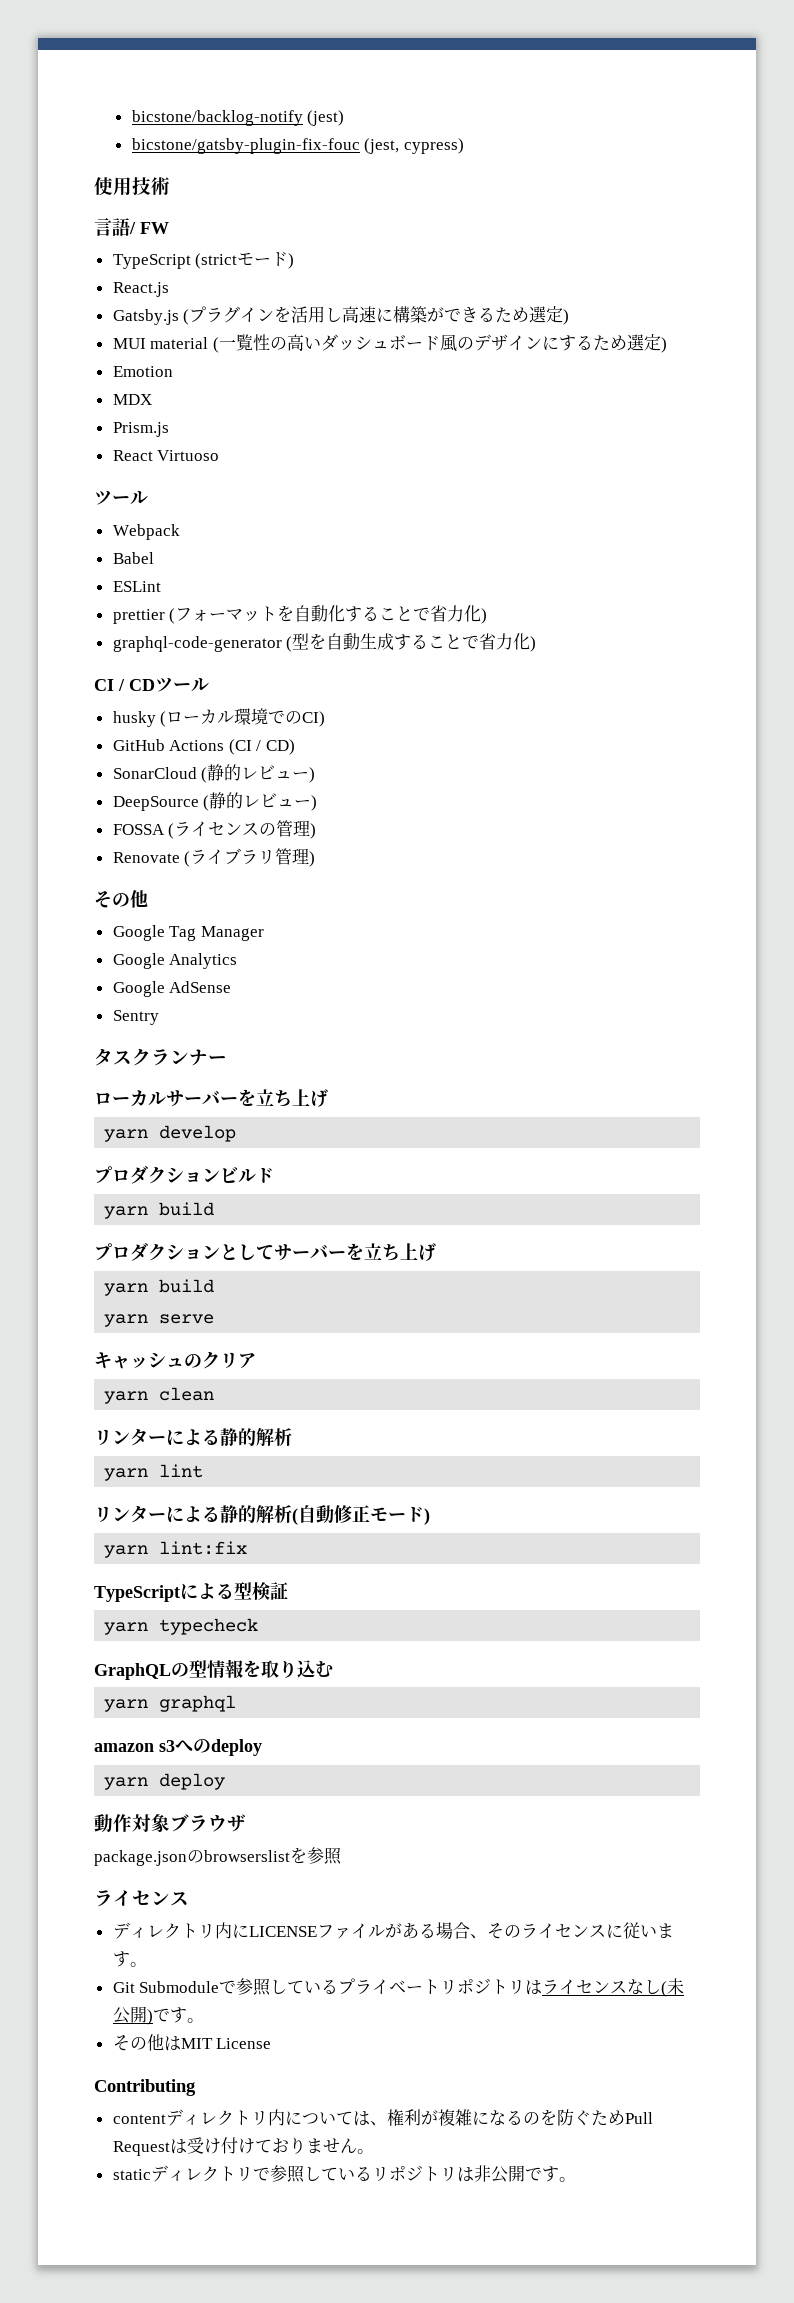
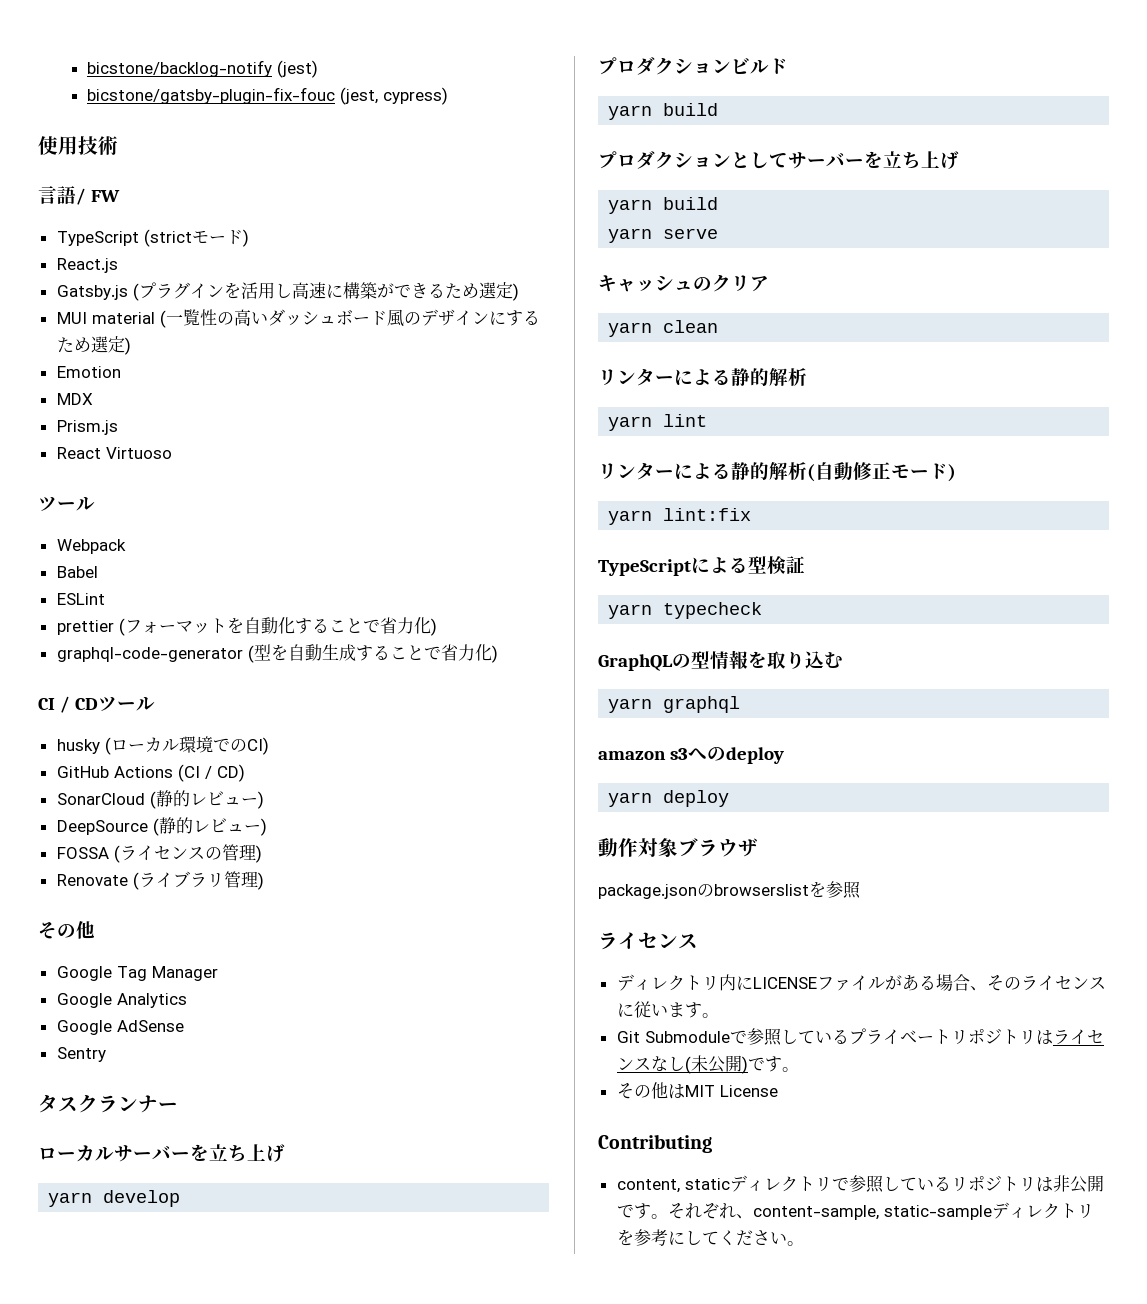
[112,2109,653,2126] [112,2137,374,2156] contentディレクトリ内については、権利が複雑になるのを防ぐためPull Requestは受け付けておりません。 // -> [616,1179,680,1193] content,
(576, 2179) none -> [667,1202,1094,1220] [616,1229,804,1246] それぞれ、content-sample, static-sampleディレクトリを参考にしてください。

